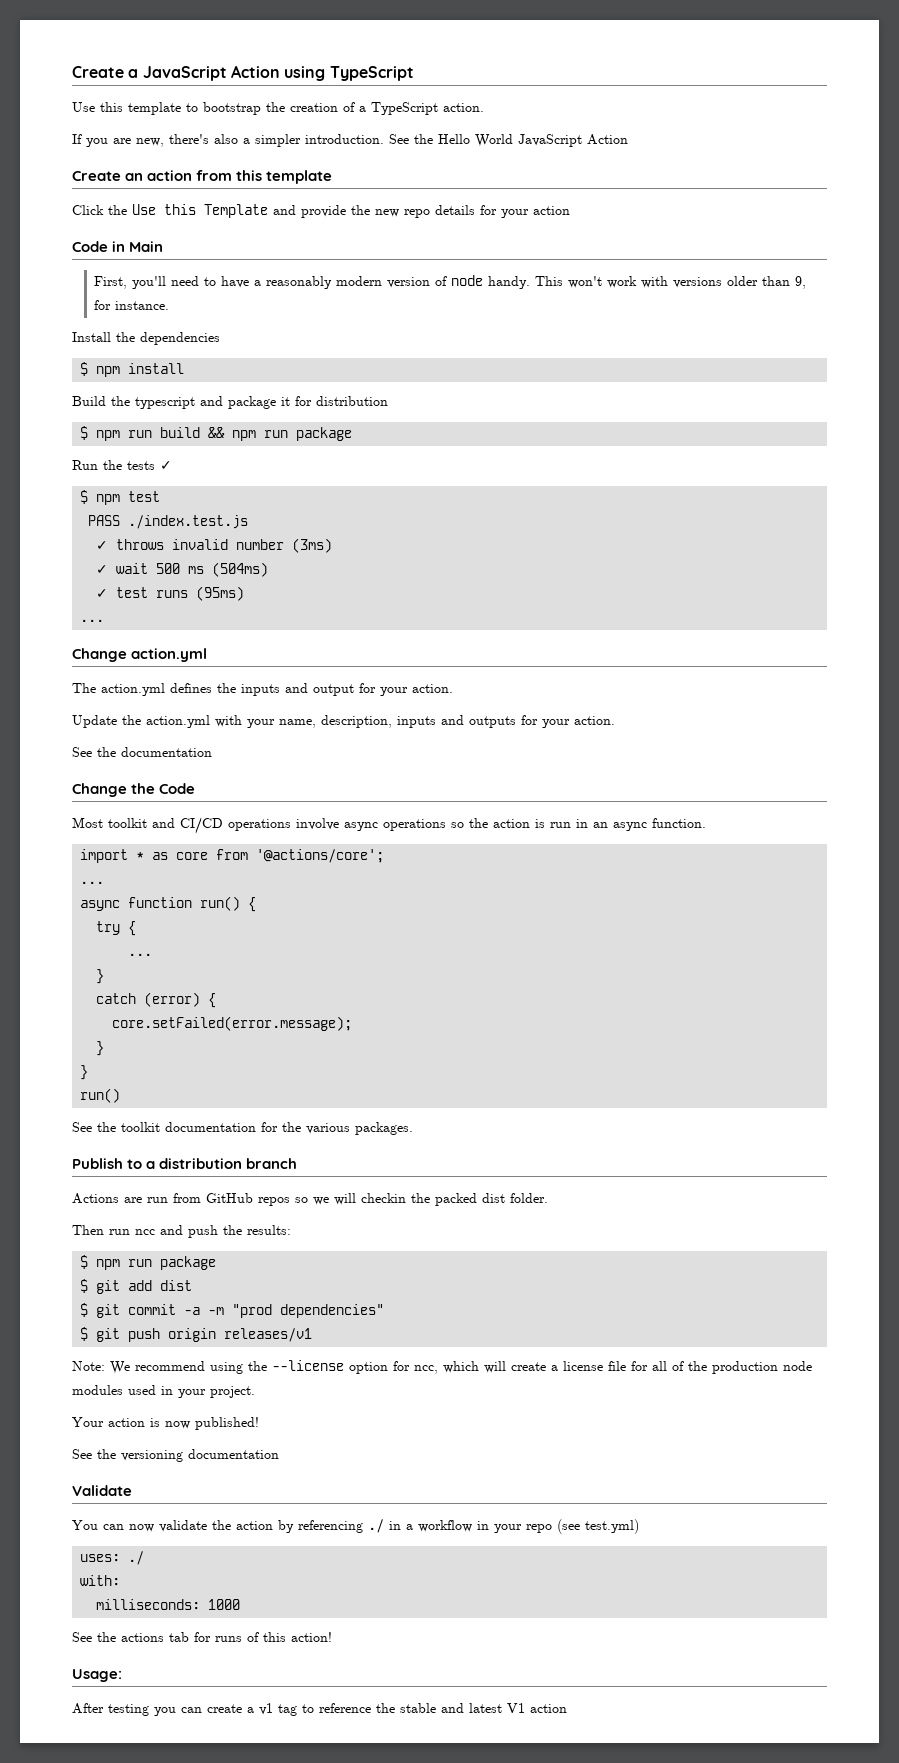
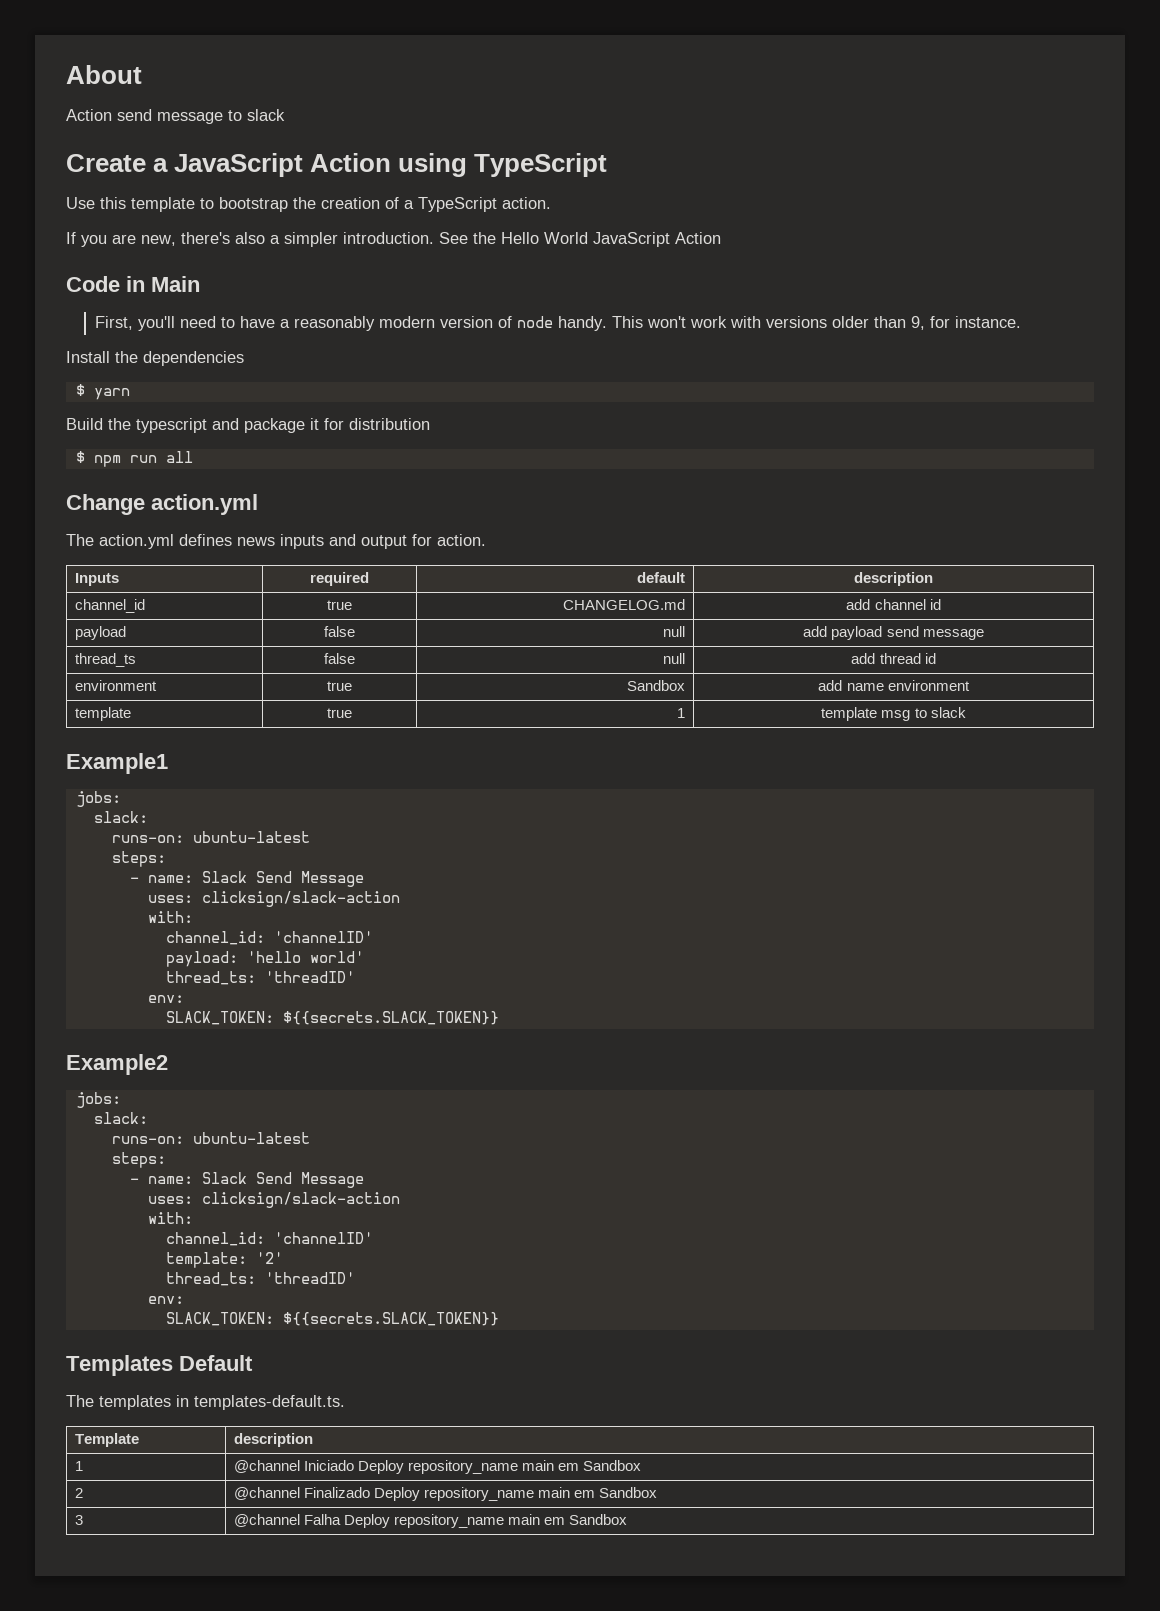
(72, 72) none -> [66,65,142,84] [66,109,285,124] About // Action send message to slack //
[72,170,333,184] [72,204,570,218] // Create an action from this template // Click the Use this Template and provide the new repo details for your action -> (721, 238) none
[96,363,185,377] npm install -> [93,388,130,400] yarn
[160,427,353,441] [72,460,172,470] [80,490,161,505] [88,515,249,529] [96,538,333,553] [96,562,269,577] [96,586,245,601] [80,619,105,622] build && npm run package // Run the tests ✓ // $ npm test // PASS ./index.test.js // ✓ throws invalid number (3ms) // ✓ wait 500 ms (504ms) // ✓ test runs (95ms) // ... -> [165,451,193,463] all
[217,683,236,693] the -> [237,537,275,546] news
[380,684,453,696] [72,715,615,728] [72,747,212,757] [72,783,196,797] [72,817,706,834] [80,849,385,863] [80,881,105,884] [80,896,257,912] [96,921,137,936] [128,953,153,956] [96,969,105,984] [96,992,217,1008] [112,1016,353,1031] [96,1041,105,1056] [80,1065,89,1080] [80,1088,121,1103] [72,1122,413,1135] [72,1158,298,1169] [72,1193,548,1206] [72,1225,291,1238] [80,1255,217,1270] [80,1279,193,1294] [80,1303,385,1318] [80,1327,313,1342] [72,1360,812,1374] [72,1385,255,1398] [72,1417,259,1430] [72,1449,279,1462] [72,1485,132,1496] [72,1519,639,1534] [80,1551,145,1565] [80,1575,121,1586] [96,1599,241,1610] [72,1632,332,1642] [72,1669,122,1682] [72,1703,567,1716] your action. // Update the action.yml with your name, description, inputs and outputs for your action. // See the documentation // Change the Code // Most toolkit and CI/CD operations involve async operations so the action is run in an async function. // import * as core from '@actions/core'; // ... // async function run() { // try { // ... // } // catch (error) { // core.setFailed(error.message); // } // } // run() // See the toolkit documentation for the various packages. // Publish to a distribution branch // Actions are run from GitHub repos so we will checkin the packed dist folder. // Then run ncc and push the results: // $ npm run package // $ git add dist // $ git commit -a -m "prod dependencies" // $ git push origin releases/v1 // Note: We recommend using the --license option for ncc, which will create a license file for all of the production node modules used in your project. // Your action is now published! // See the versioning documentation // Validate // You can now validate the action by referencing ./ in a workflow in your repo (see test.yml) // uses: ./ // with: // milliseconds: 1000 // See the actions tab for runs of this action! // Usage: // After testing you can create a v1 tag to reference the stable and latest V1 action -> [437,534,486,546] [74,573,119,586] [310,572,369,586] [637,572,686,583] [854,572,933,586] [74,599,145,613] [327,600,352,610] [563,599,686,610] [846,599,941,610] [74,626,126,640] [324,626,355,637] [663,626,686,637] [803,626,984,640] [74,653,136,667] [324,653,355,664] [663,653,686,664] [851,653,936,664] [74,680,157,691] [327,681,352,691] [627,680,686,691] [818,680,970,691] [74,707,131,721] [327,708,352,718] [677,708,686,718] [821,707,966,721] [66,753,168,774] [75,791,121,807] [93,811,148,823] [111,831,310,843] [111,851,166,867] [129,871,364,887] [147,891,400,907] [147,911,193,923] [165,931,373,945] [165,951,364,967] [165,971,355,985] [147,995,184,1003] [165,1011,499,1025] [66,1054,168,1075] [75,1092,121,1108] [93,1112,148,1124] [111,1132,310,1144] [111,1152,166,1168] [129,1172,364,1188] [147,1192,400,1208] [147,1212,193,1224] [165,1232,373,1246] [165,1252,283,1268] [165,1272,355,1286] [147,1296,184,1304] [165,1312,499,1326] [66,1355,253,1376] [66,1395,345,1410] [74,1433,139,1447] [233,1433,313,1447] [74,1461,83,1471] [233,1460,642,1474] [74,1488,83,1498] [233,1487,658,1501] [74,1515,83,1525] [233,1514,628,1528] action. // Inputs | required | default | description // channel_id | true | CHANGELOG.md | add channel id // payload | false | null | add payload send message // thread_ts | false | null | add thread id // environment | true | Sandbox | add name environment // template | true | 1 | template msg to slack // Example1 // jobs: // slack: // runs-on: ubuntu-latest // steps: // - name: Slack Send Message // uses: clicksign/slack-action // with: // channel_id: 'channelID' // payload: 'hello world' // thread_ts: 'threadID' // env: // SLACK_TOKEN: ${{secrets.SLACK_TOKEN}} // Example2 // jobs: // slack: // runs-on: ubuntu-latest // steps: // - name: Slack Send Message // uses: clicksign/slack-action // with: // channel_id: 'channelID' // template: '2' // thread_ts: 'threadID' // env: // SLACK_TOKEN: ${{secrets.SLACK_TOKEN}} // Templates Default // The templates in templates-default.ts. // Template | description // 1 | @channel Iniciado Deploy repository_name main em Sandbox // 2 | @channel Finalizado Deploy repository_name main em Sandbox // 3 | @channel Falha Deploy repository_name main em Sandbox

